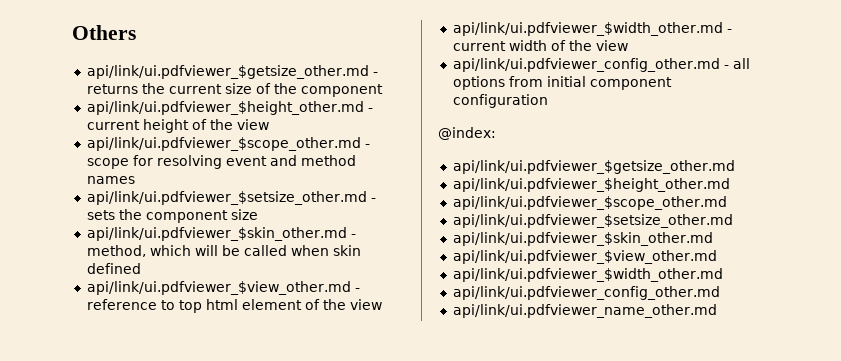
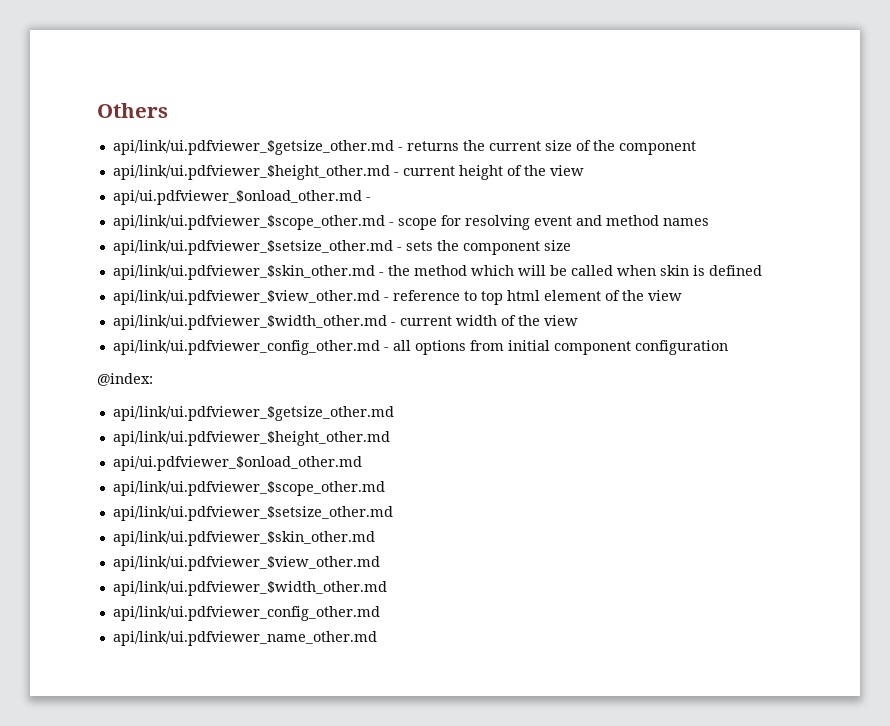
(269, 124) none -> [112,190,371,205] // api/ui.pdfviewer_$onload_other.md -
[86,245,146,257] method, -> [387,265,467,276] the method
(361, 250) none -> [692,265,705,276] is
(730, 185) none -> [112,456,362,471] // api/ui.pdfviewer_$onload_other.md

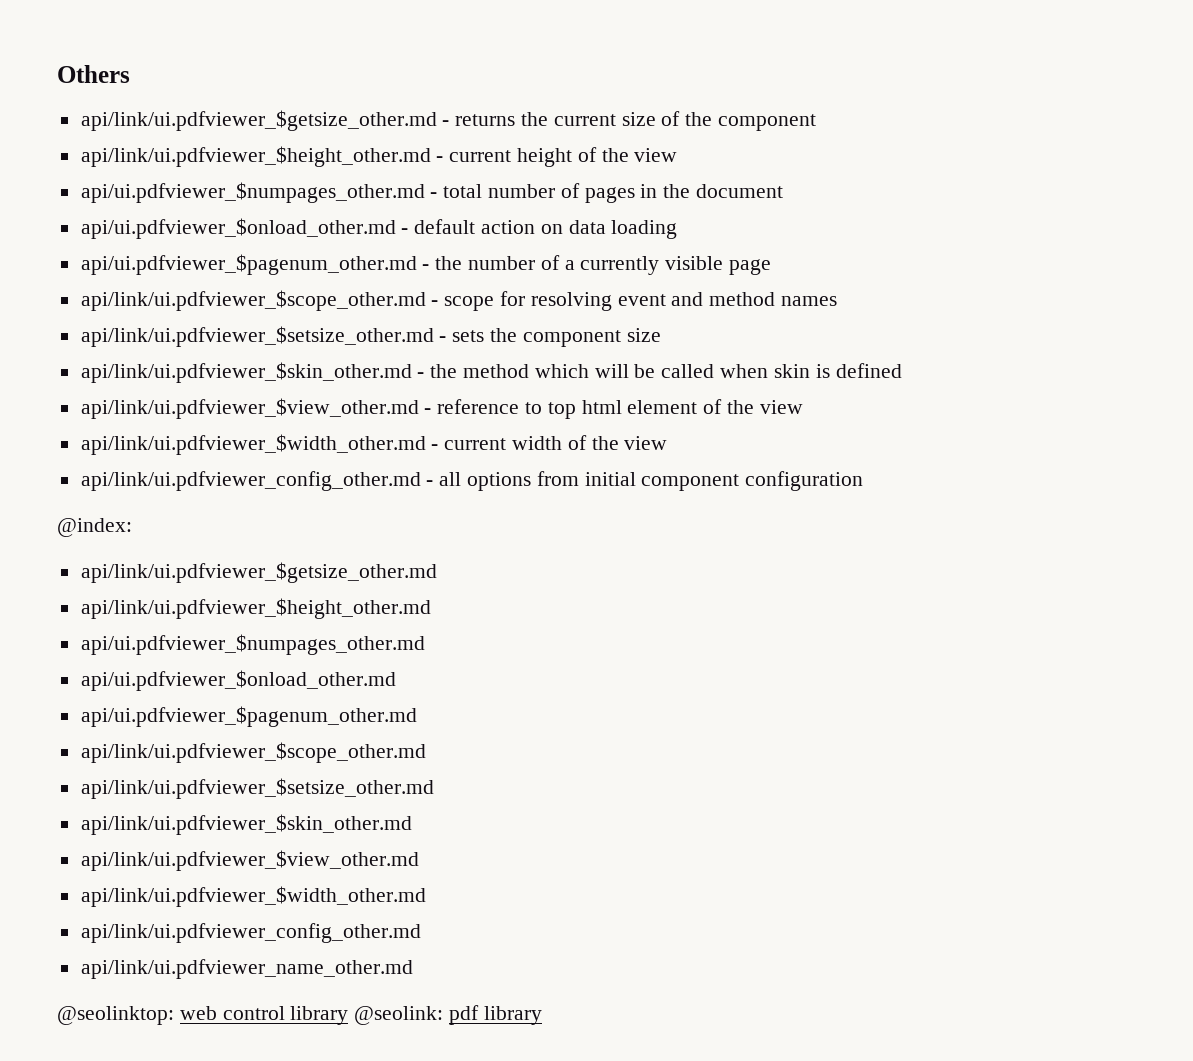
[112,190,371,205] api/ui.pdfviewer_$onload_other.md - -> [80,182,784,203] [80,218,678,239] [80,254,772,275] api/ui.pdfviewer_$numpages_other.md - total number of pages in the document // api/ui.pdfviewer_$onload_other.md - default action on data loading // api/ui.pdfviewer_$pagenum_other.md - the number of a currently visible page
[112,456,362,471] // api/ui.pdfviewer_$onload_other.md -> [80,634,425,655] [80,670,396,691] [80,706,417,727] // api/ui.pdfviewer_$numpages_other.md // api/ui.pdfviewer_$onload_other.md // api/ui.pdfviewer_$pagenum_other.md
(377, 638) none -> [57,1005,542,1025] // @seolinktop: web control library @seolink: pdf library

